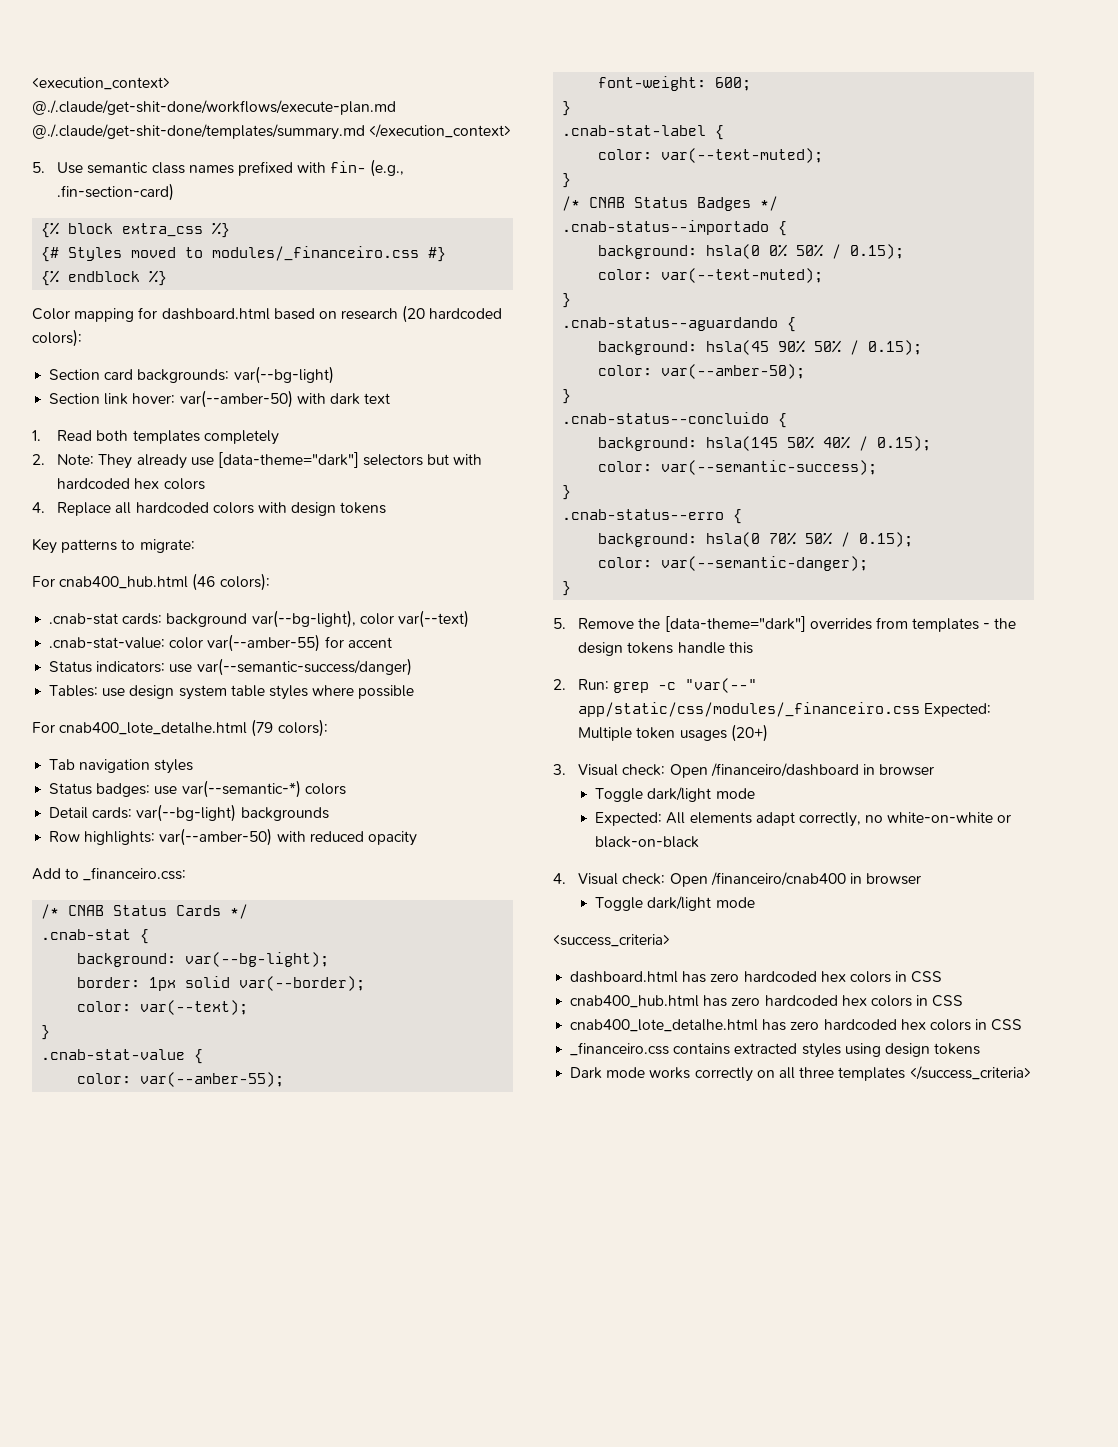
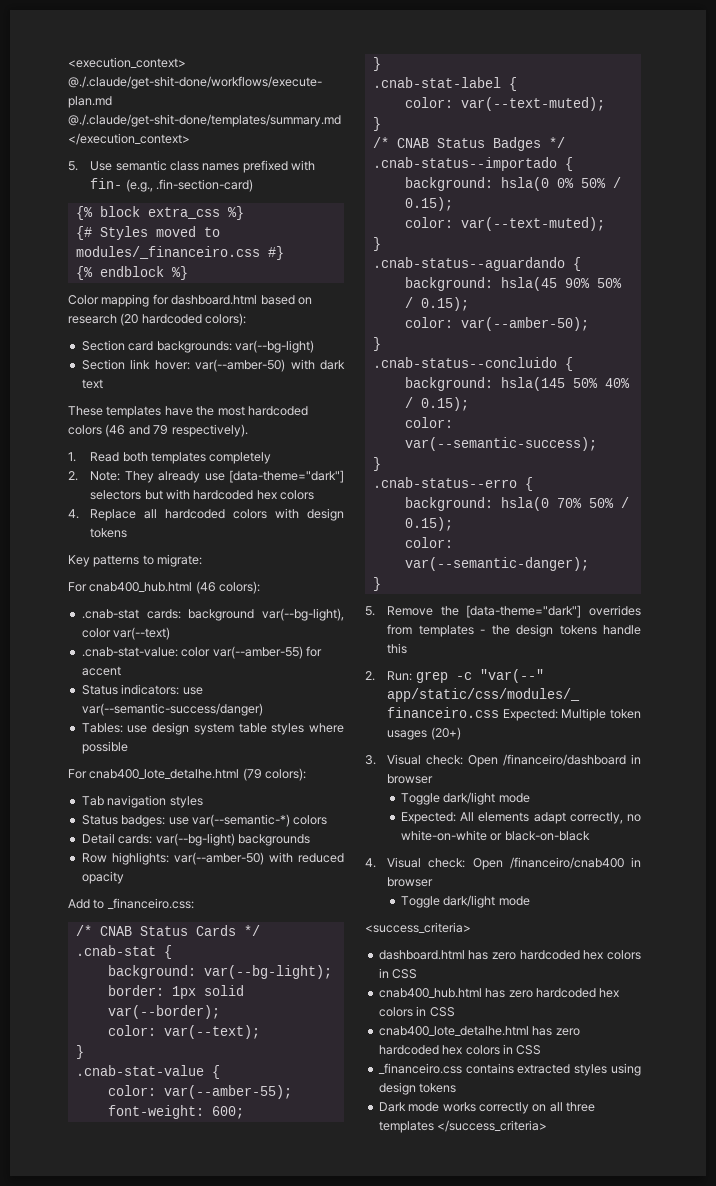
(391, 398) none -> [68,406,308,418] [68,424,248,437] // These templates have the most hardcoded colors (46 and 79 respectively).

